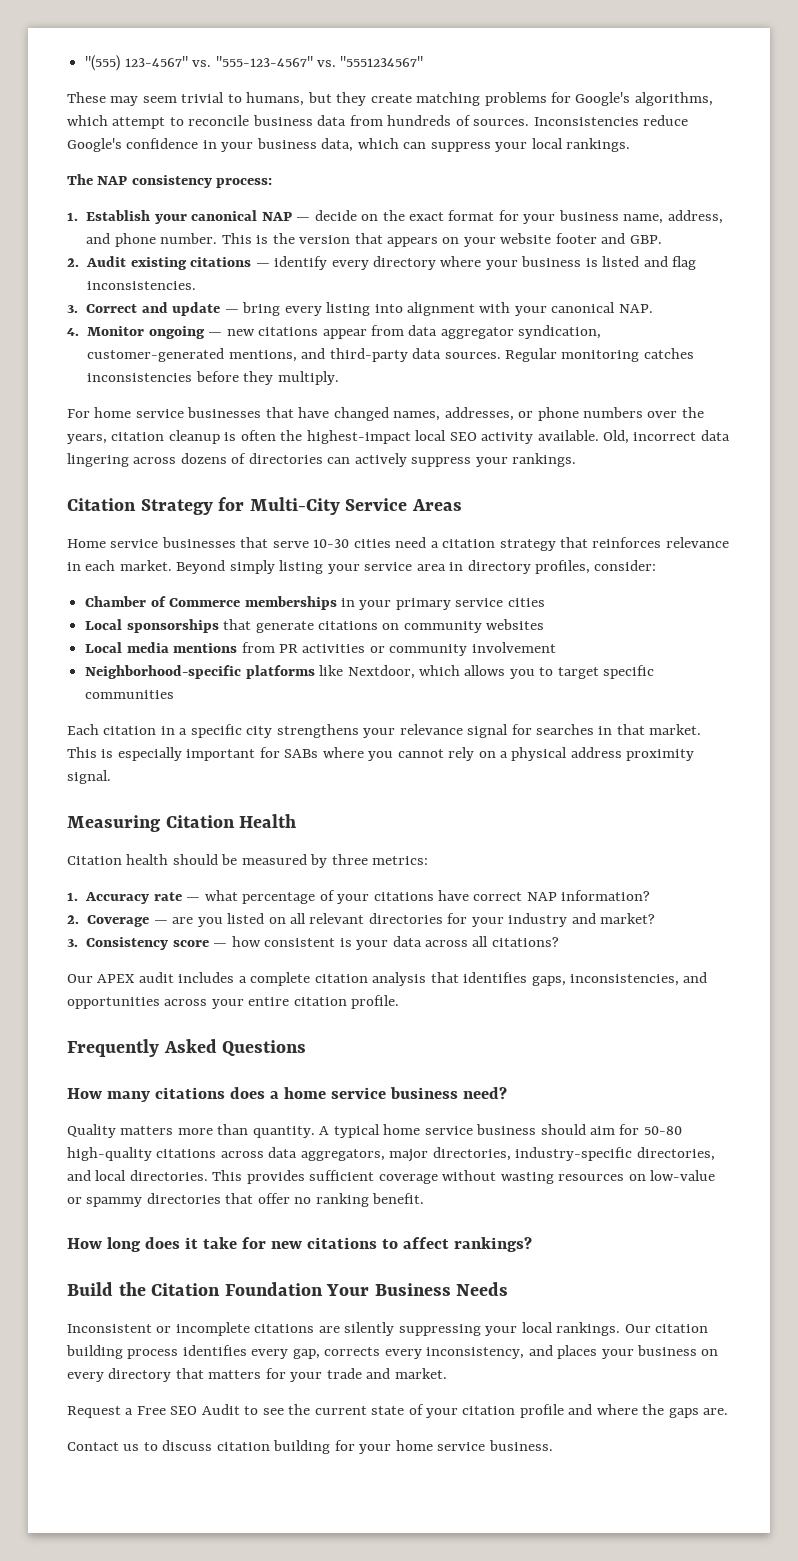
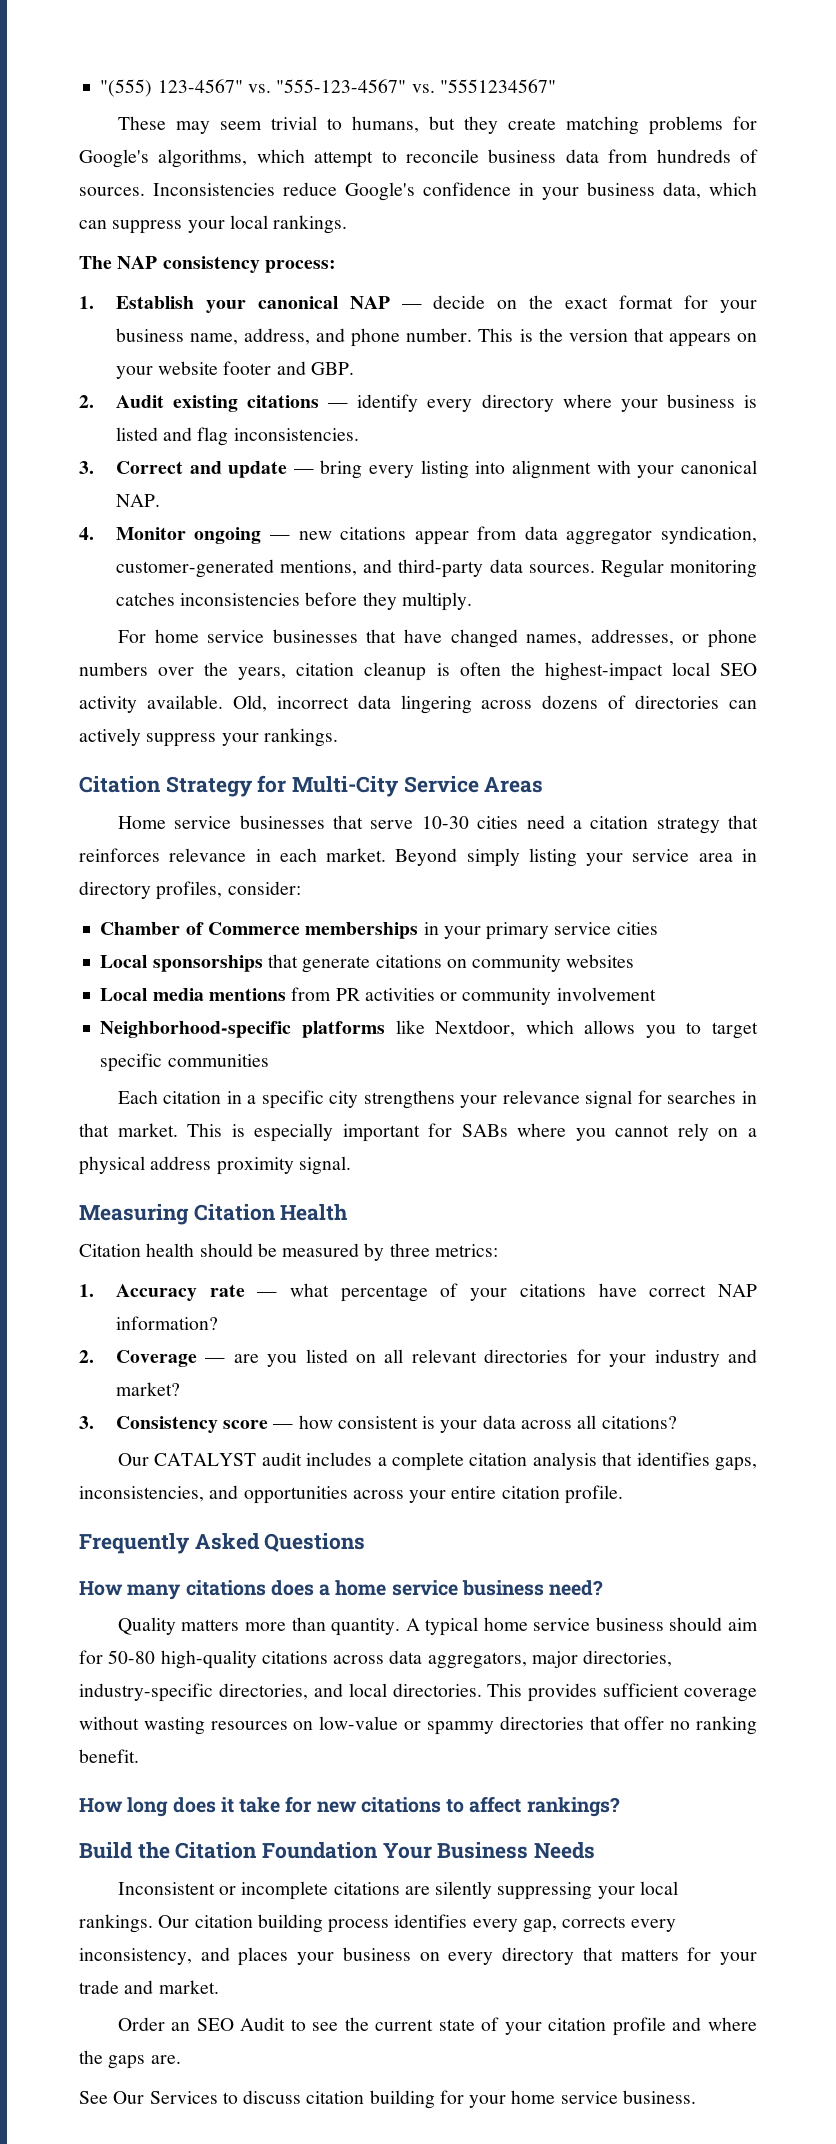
[97,974,136,983] APEX -> [154,1453,257,1466] CATALYST
[67,1406,166,1418] Request a Free -> [117,2017,191,2031] Order an
[67,1442,140,1451] Contact us -> [79,2091,218,2104] See Our Services

